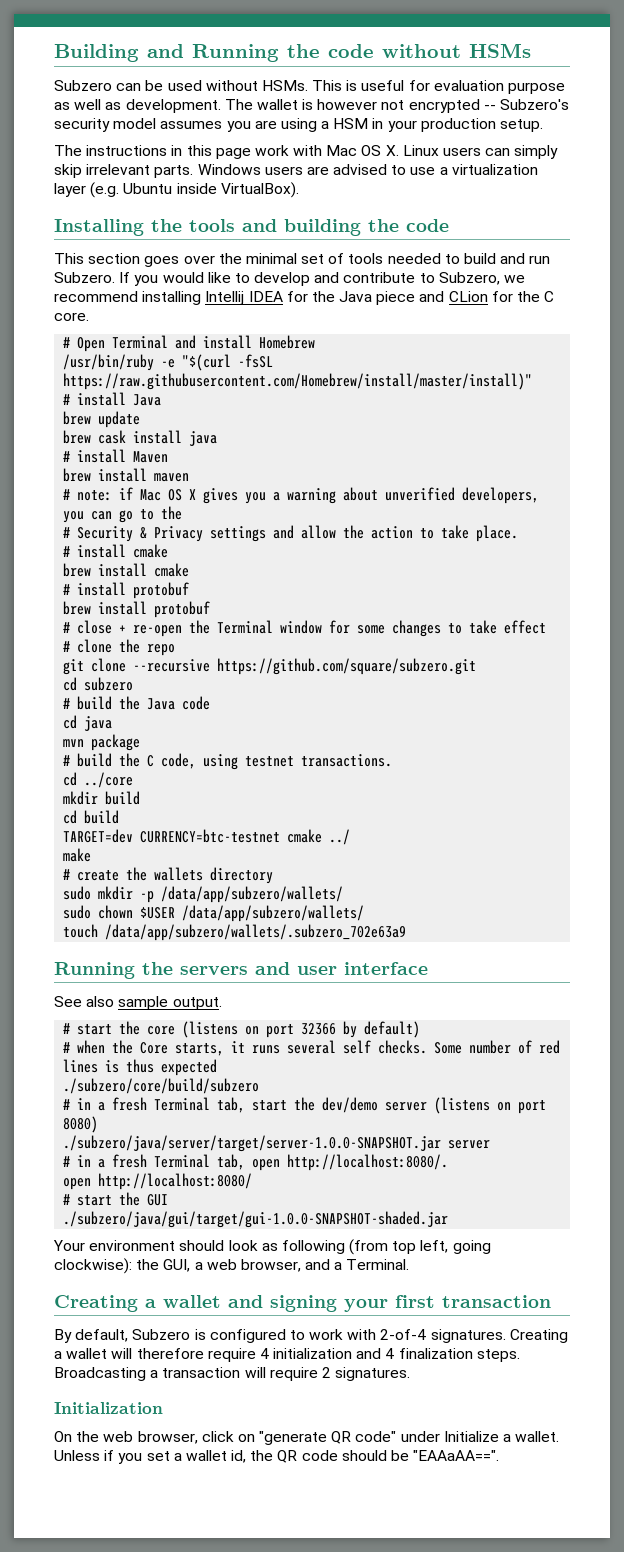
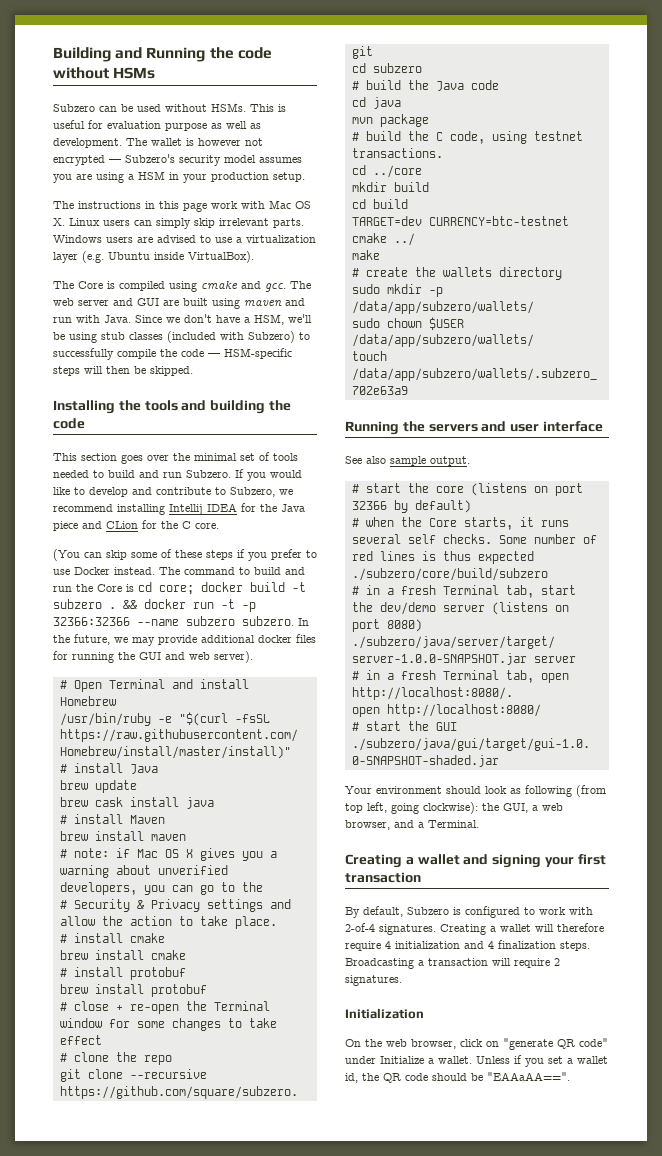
[483,105,496,110] -- -> [109,159,121,163] —
(299, 190) none -> [53,281,311,292] [53,298,305,309] [53,314,312,325] [53,331,310,343] [53,348,292,360] [53,366,193,376] // The Core is compiled using cmake and gcc. The web server and GUI are built using maven and run with Java. Since we don't have a HSM, we'll be using stub classes (included with Subzero) to successfully compile the code — HSM-specific steps will then be skipped.
(89, 316) none -> [53,549,317,561] [53,567,305,575] [53,582,306,595] [53,599,256,612] [53,616,309,626] [53,634,316,646] [53,651,253,663] // (You can skip some of these steps if you prefer to use Docker instead. The command to build and run the Core is cd core; docker build -t subzero . && docker run -t -p 32366:32366 --name subzero subzero. In the future, we may provide additional docker files for running the GUI and web server).

